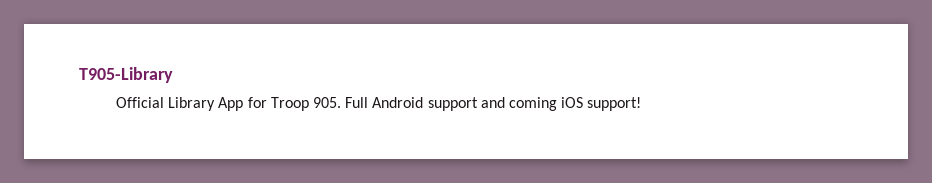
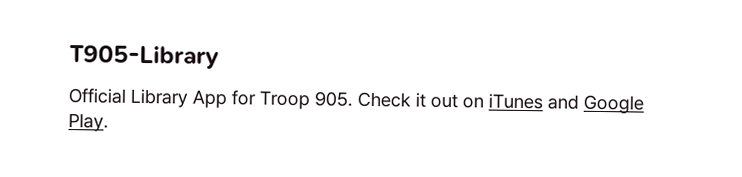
[345,97,642,111] Full Android support and coming iOS support! -> [357,91,644,114] [68,113,109,132] Check it out on iTunes and Google Play.

